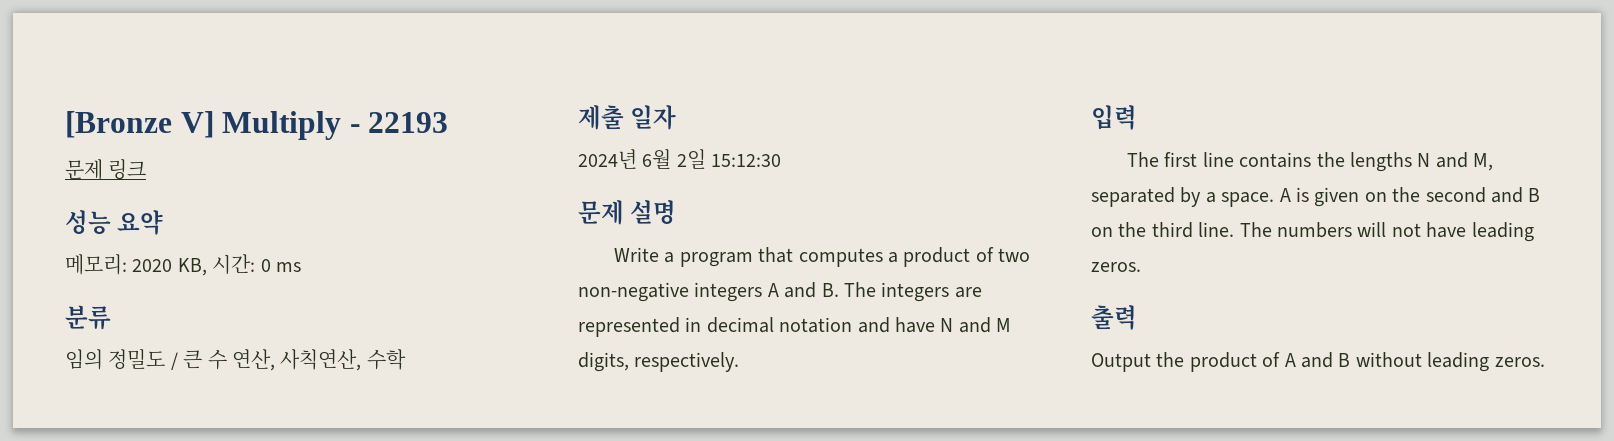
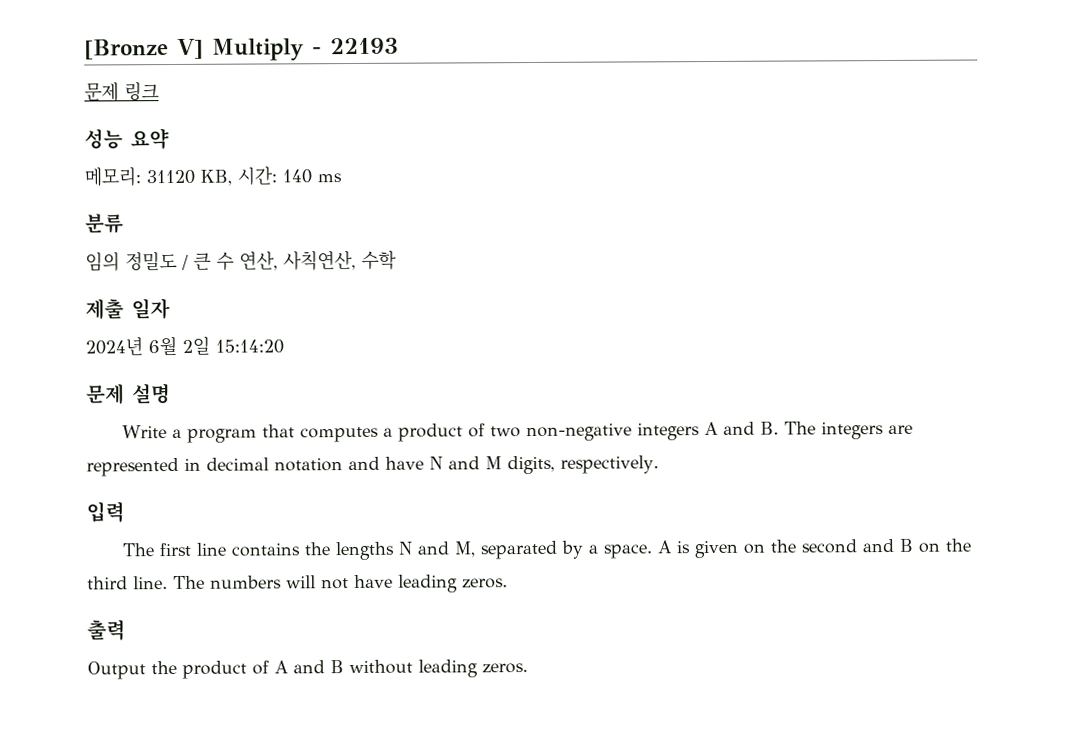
[132,259,173,272] 2020 -> [146,169,195,185] 31120
[260,259,271,272] 0 -> [282,169,312,184] 140
[711,154,782,167] 15:12:30 -> [215,339,284,354] 15:14:20

